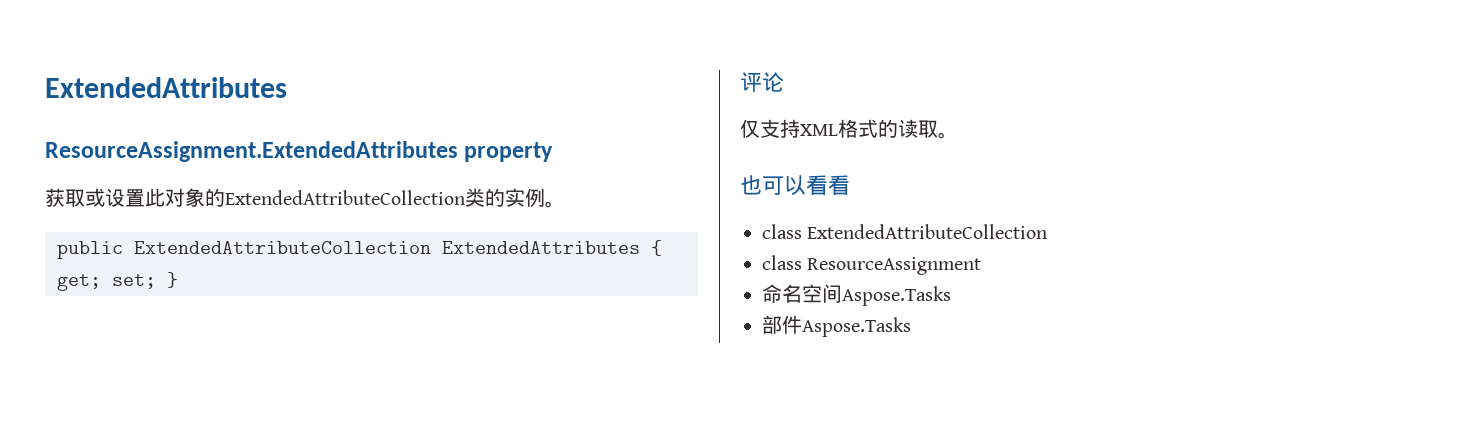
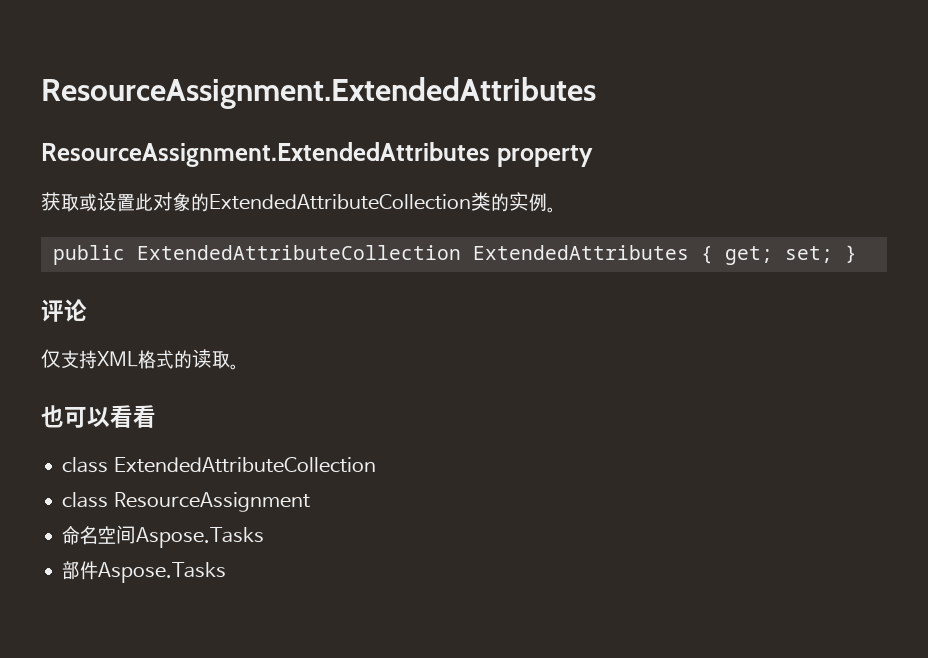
[45,77,287,98] ExtendedAttributes -> [41,77,596,109] ResourceAssignment.ExtendedAttributes

